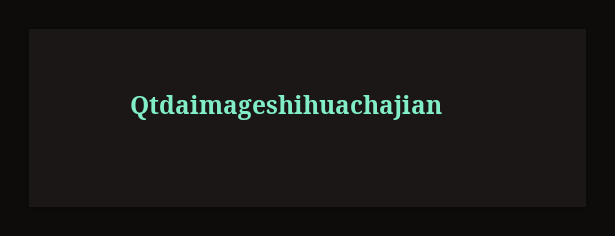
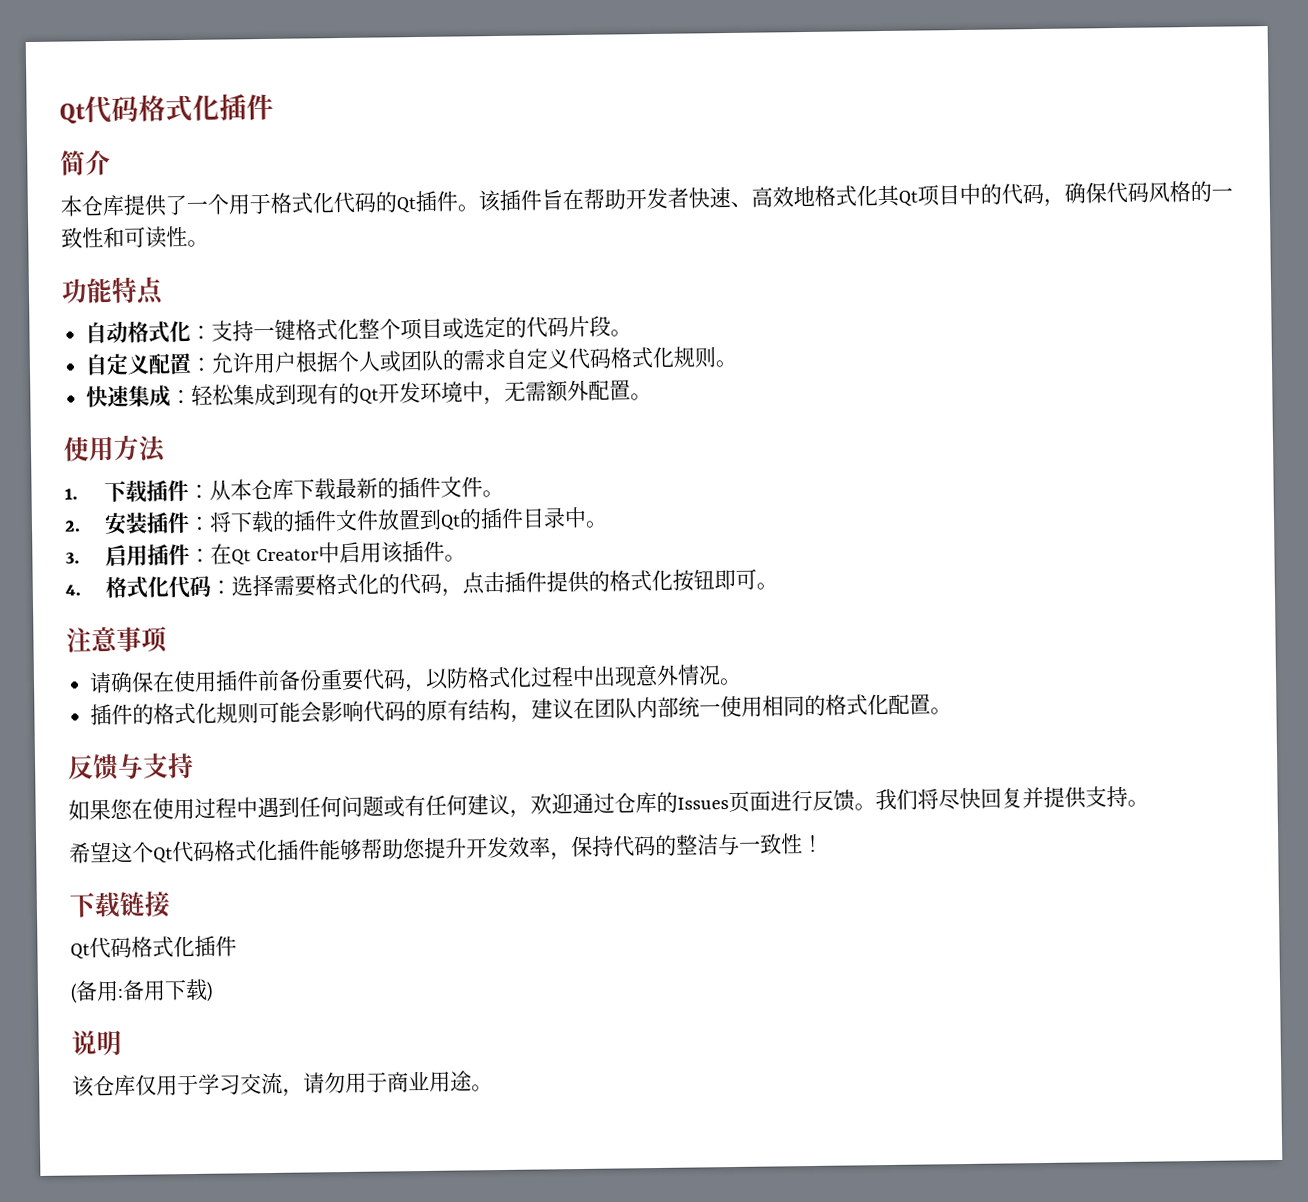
[130,95,442,120] Qtdaimageshihuachajian -> [59,93,274,124] [60,149,111,176] [60,180,1233,217] [61,225,209,249] [61,276,164,305] [85,315,633,344] [85,346,738,376] [86,379,653,408] [63,435,167,463] [64,476,505,503] [64,506,609,536] [65,540,467,567] [65,568,779,599] [66,626,168,653] [89,664,743,694] [90,693,953,726] [67,752,194,781] [68,785,1149,821] [69,833,824,864] [69,891,171,919] [70,935,237,959] [70,978,213,1004] [71,1029,122,1056] [72,1070,493,1098] Qt代码格式化插件 // 简介 // 本仓库提供了一个用于格式化代码的Qt插件。该插件旨在帮助开发者快速、高效地格式化其Qt项目中的代码，确保代码风格的一致性和可读性。 // 功能特点 // 自动格式化：支持一键格式化整个项目或选定的代码片段。 // 自定义配置：允许用户根据个人或团队的需求自定义代码格式化规则。 // 快速集成：轻松集成到现有的Qt开发环境中，无需额外配置。 // 使用方法 // 1.下载插件：从本仓库下载最新的插件文件。 // 2.安装插件：将下载的插件文件放置到Qt的插件目录中。 // 3.启用插件：在Qt Creator中启用该插件。 // 4.格式化代码：选择需要格式化的代码，点击插件提供的格式化按钮即可。 // 注意事项 // 请确保在使用插件前备份重要代码，以防格式化过程中出现意外情况。 // 插件的格式化规则可能会影响代码的原有结构，建议在团队内部统一使用相同的格式化配置。 // 反馈与支持 // 如果您在使用过程中遇到任何问题或有任何建议，欢迎通过仓库的Issues页面进行反馈。我们将尽快回复并提供支持。 // 希望这个Qt代码格式化插件能够帮助您提升开发效率，保持代码的整洁与一致性！ // 下载链接 // Qt代码格式化插件 // (备用:备用下载) // 说明 // 该仓库仅用于学习交流，请勿用于商业用途。

